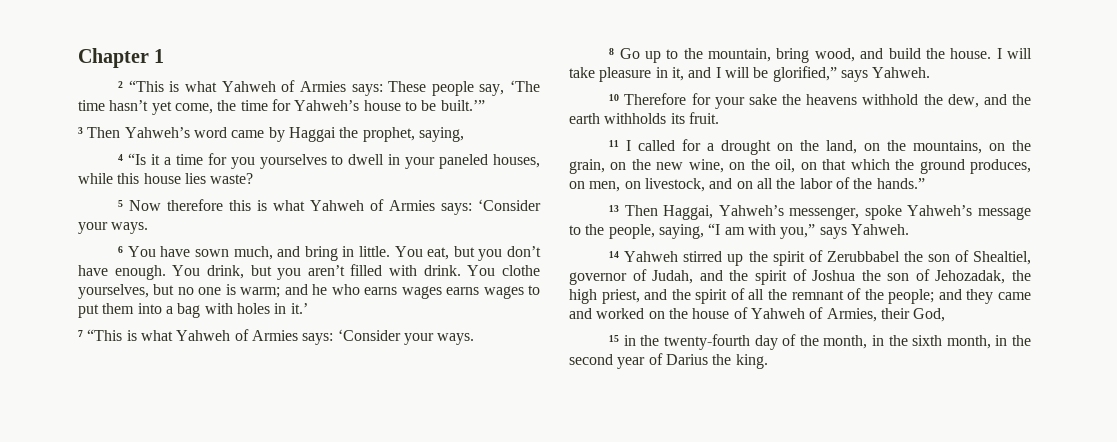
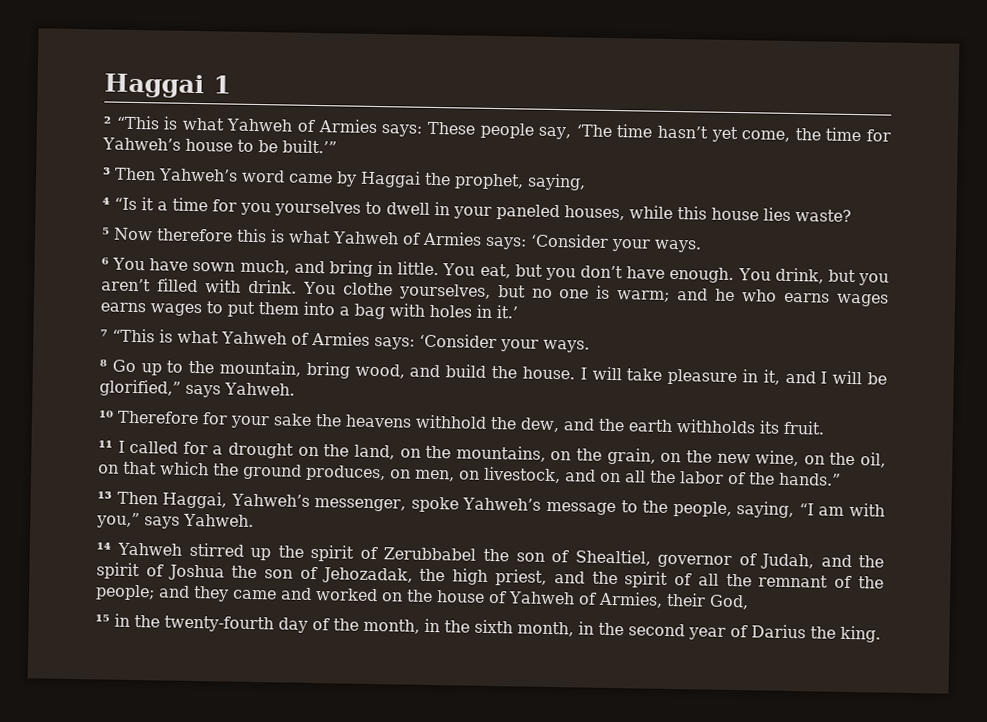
[78,48,149,68] Chapter -> [104,73,205,99] Haggai

